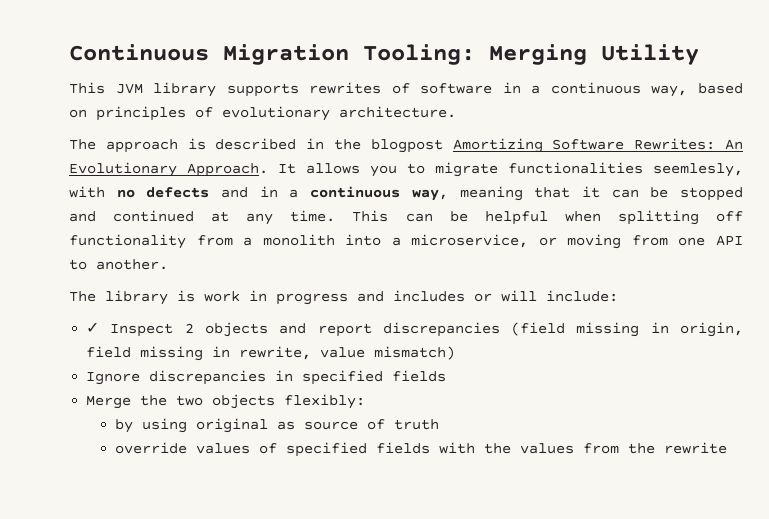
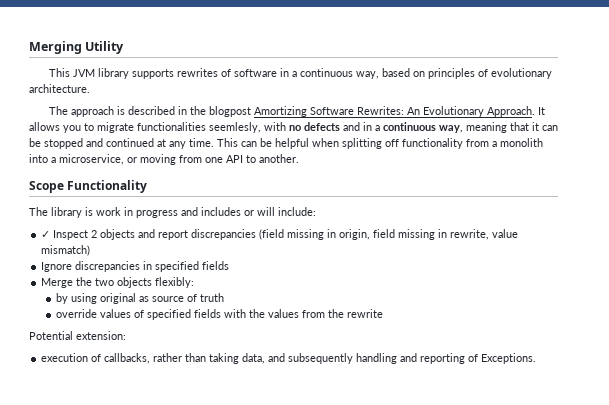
[69,44,475,65] Continuous Migration Tooling: -> (29, 47) none
(168, 264) none -> [29,180,148,193] // Scope Functionality
(728, 448) none -> [29,331,126,340] [41,353,537,364] // Potential extension: // execution of callbacks, rather than taking data, and subsequently handling and reporting of Exceptions.

